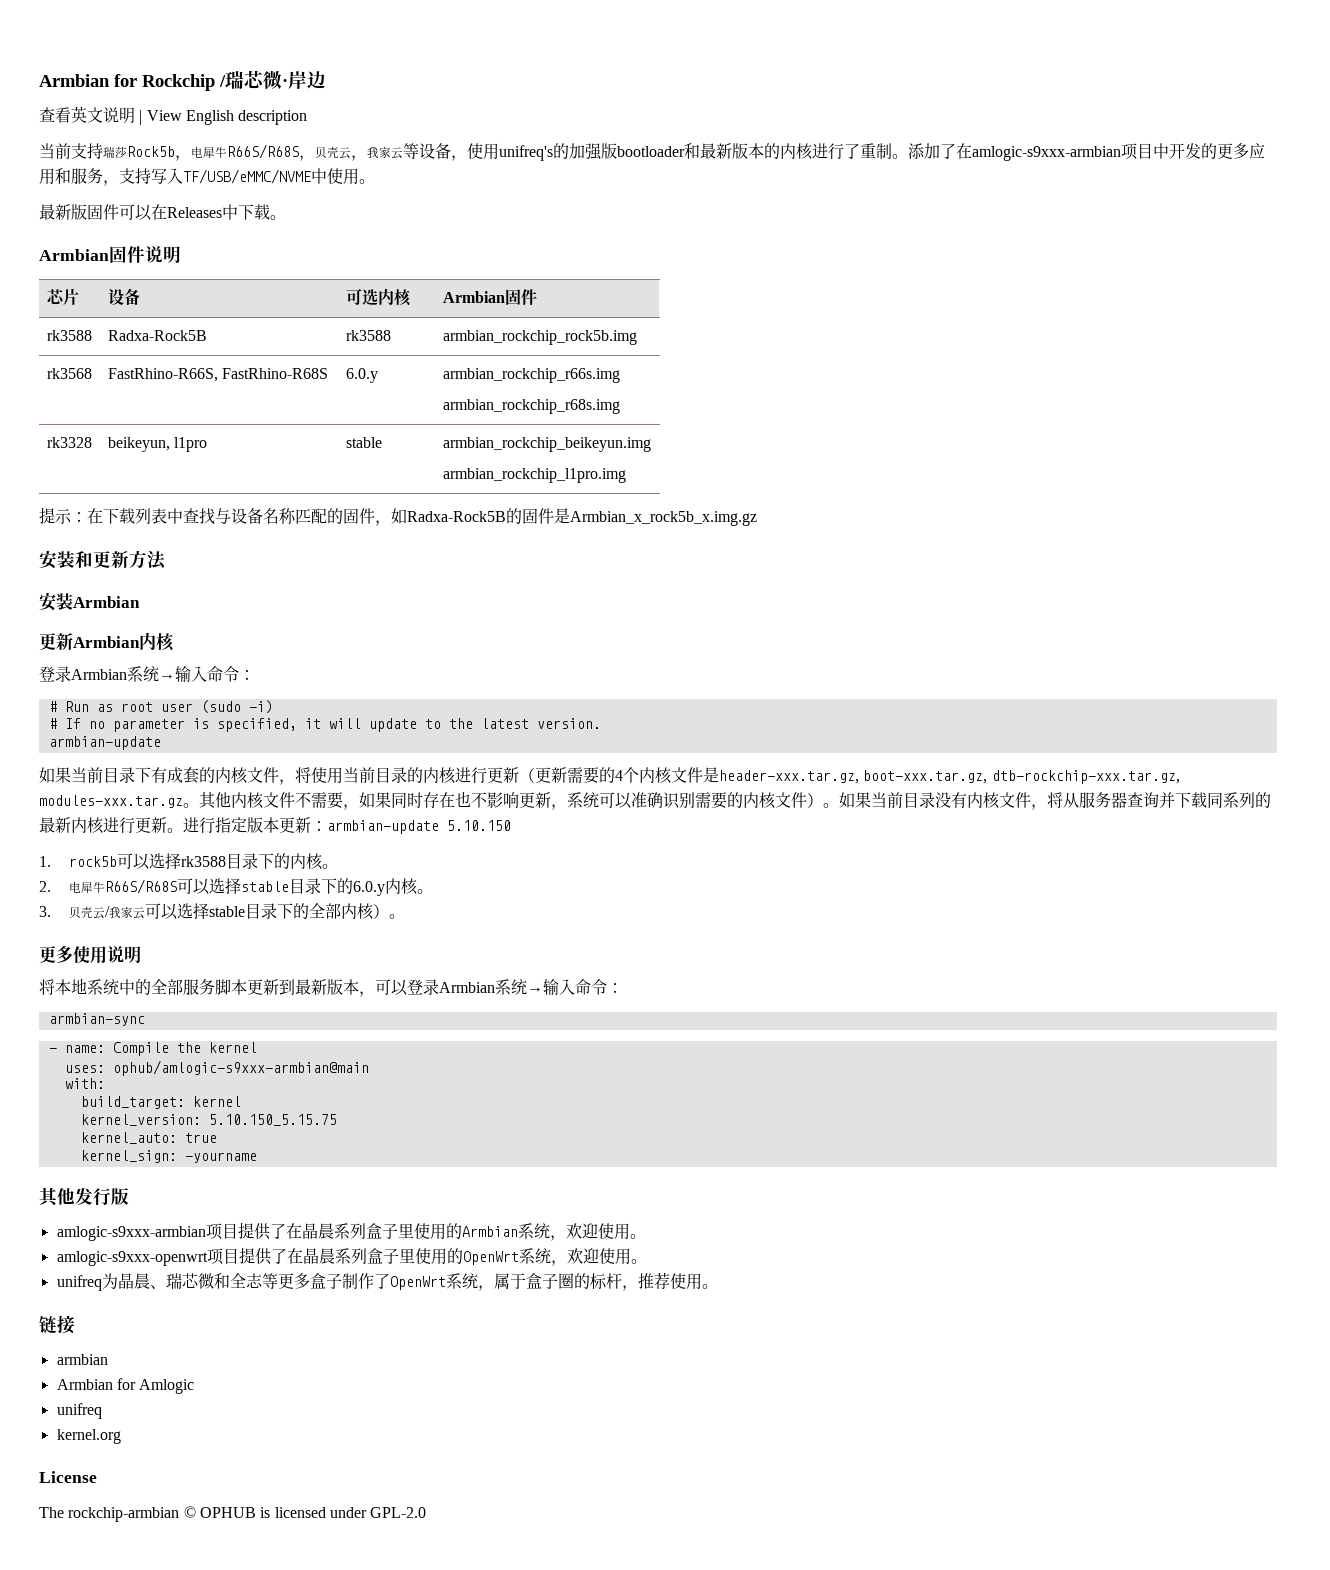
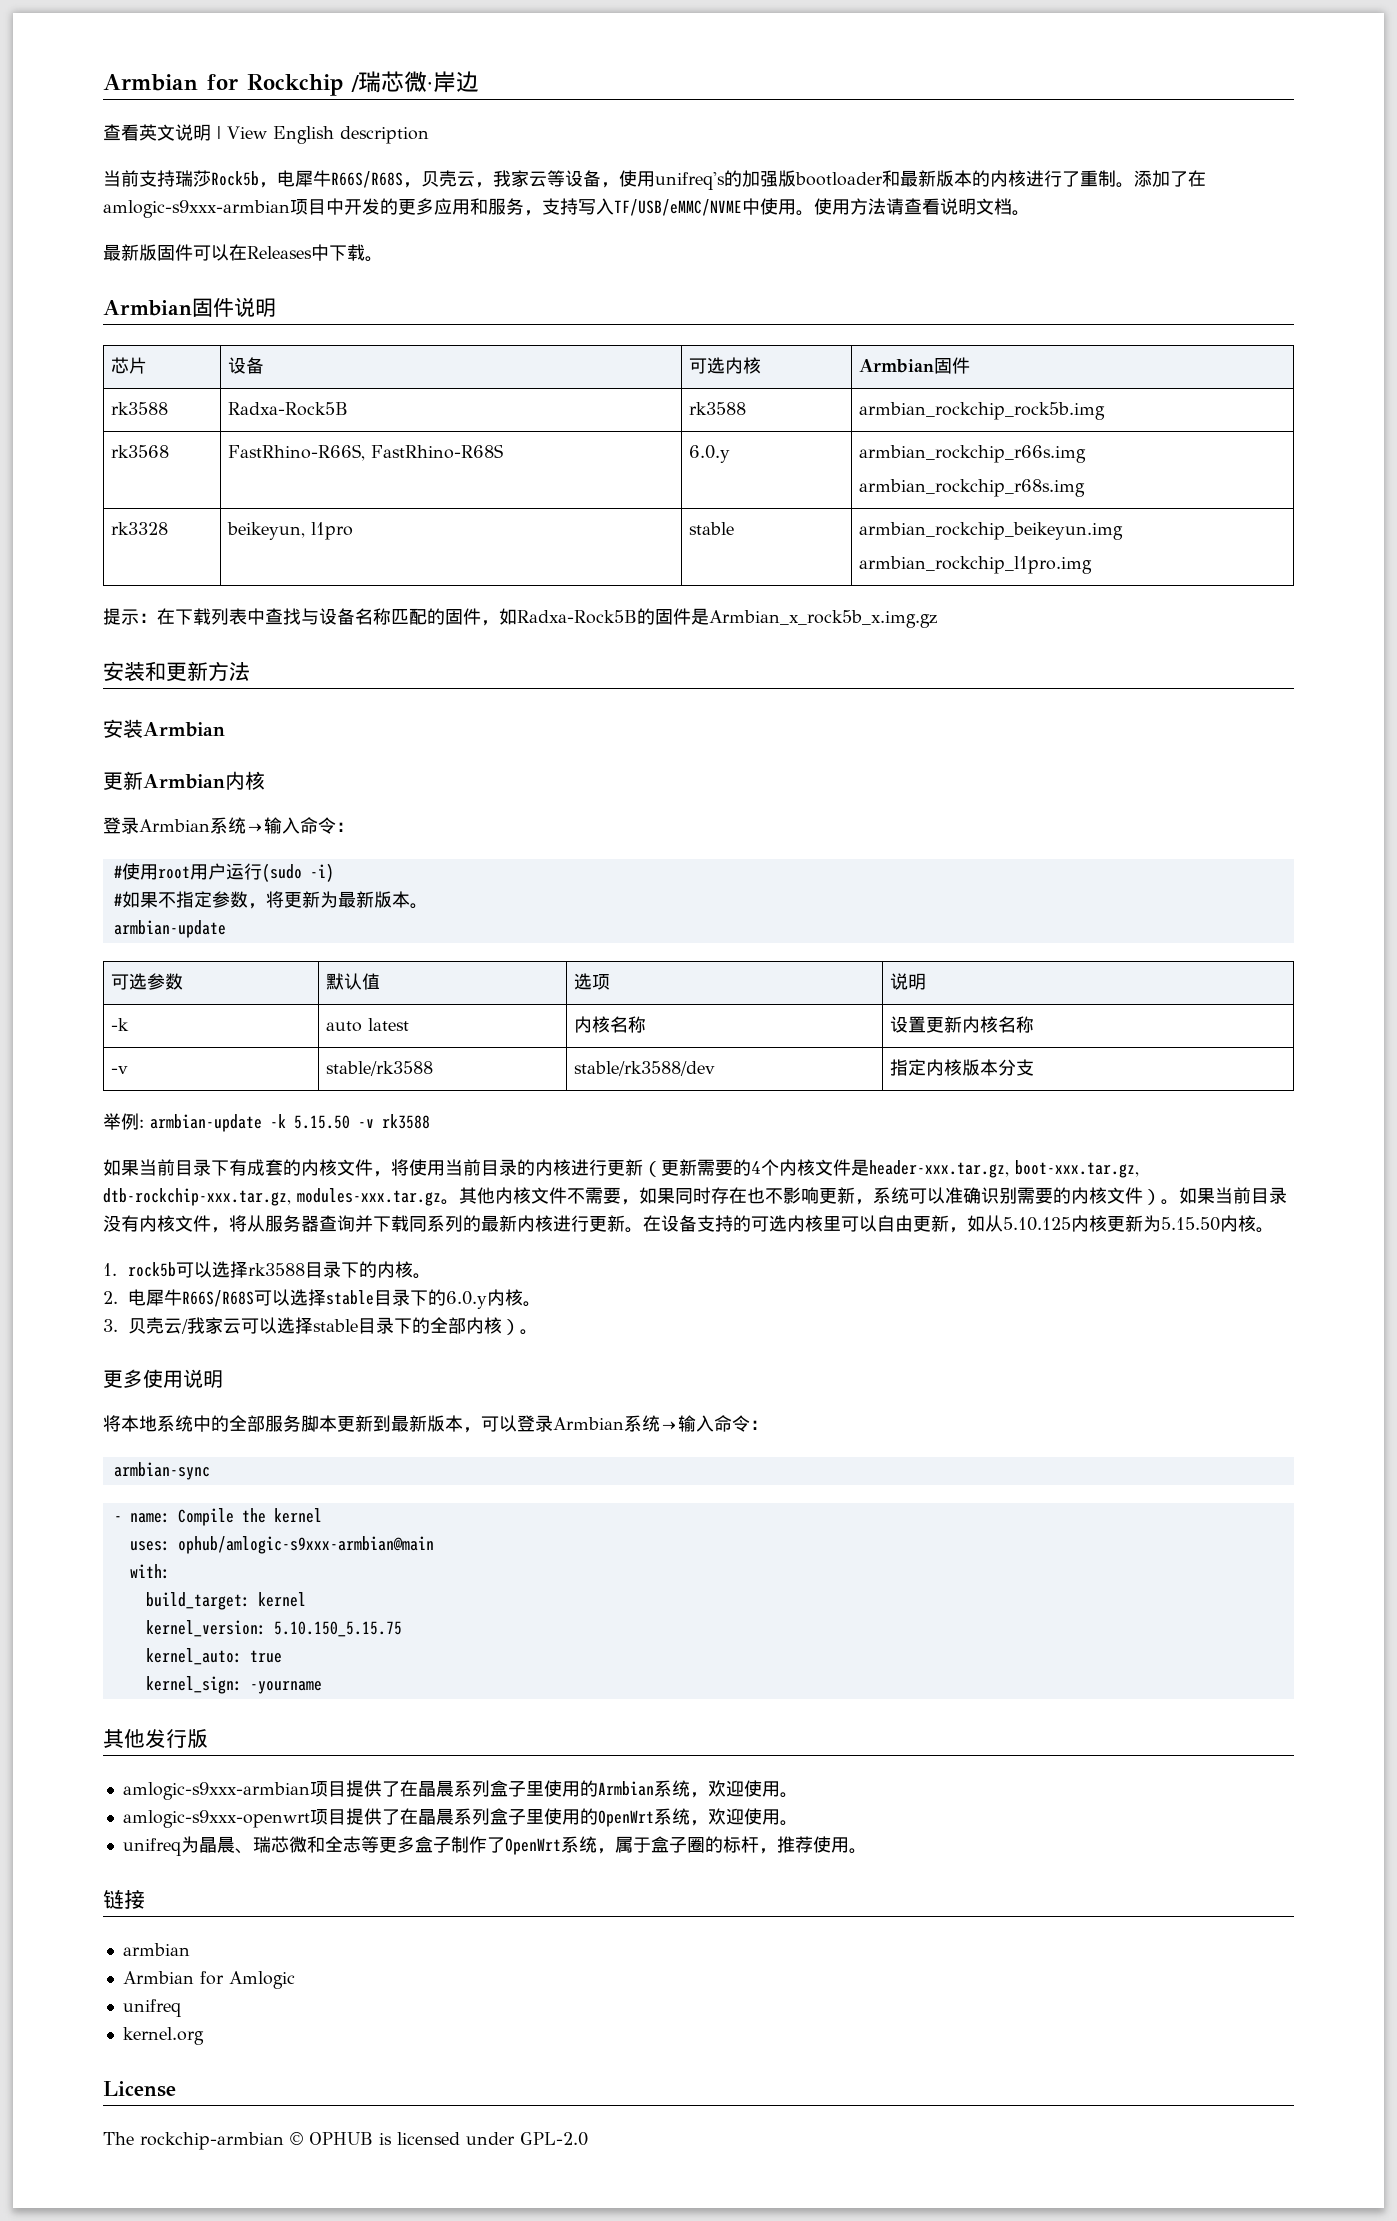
(375, 181) none -> [814,198,1030,216] 使用方法请查看说明文档。
[64,701,193,712] Run as root user -> [121,863,262,880] 使用root用户运行
[64,718,601,732] [48,736,161,750] If no parameter is specified, it will update to the latest version. // armbian-update -> [121,891,428,909] [113,920,226,938] [110,973,183,990] [325,973,380,990] [573,973,610,990] [889,973,926,990] [110,1018,129,1031] [325,1018,409,1032] [573,1016,646,1033] [889,1016,1034,1033] [110,1066,128,1074] [325,1061,433,1076] [573,1061,715,1076] [889,1059,1034,1076] [103,1113,430,1132] 如果不指定参数，将更新为最新版本。 // armbian-update // 可选参数 | 默认值 | 选项 | 说明 // -k | auto latest | 内核名称 | 设置更新内核名称 // -v | stable/rk3588 | stable/rk3588/dev | 指定内核版本分支 // 举例: armbian-update -k 5.15.50 -v rk3588
[183,817,511,834] 进行指定版本更新：armbian-update 5.10.150 -> [643,1215,1274,1233] 在设备支持的可选内核里可以自由更新，如从5.10.125内核更新为5.15.50内核。

